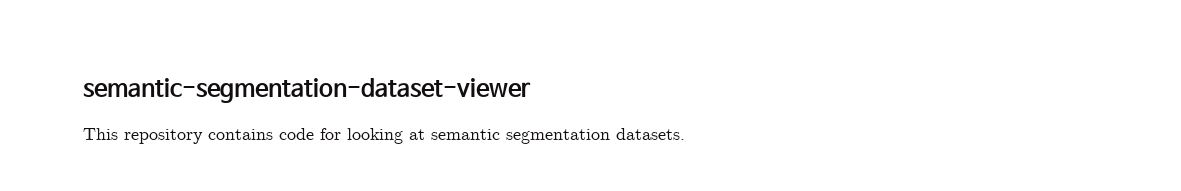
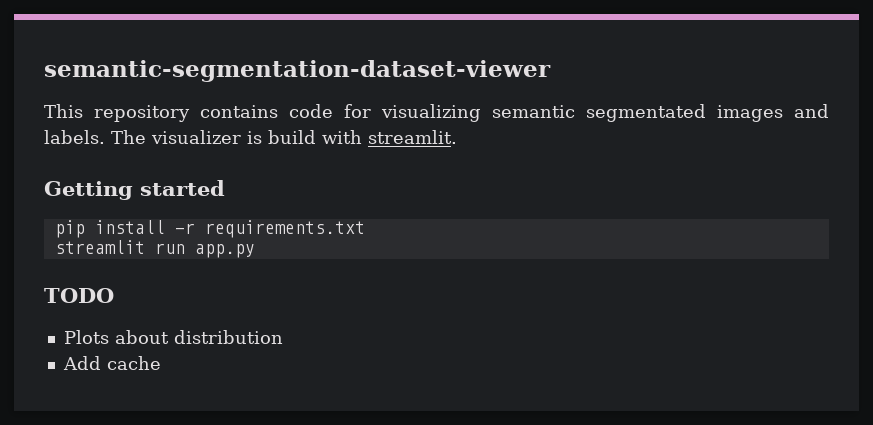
[347,128,685,144] looking at semantic segmentation datasets. -> [381,104,829,122] [44,130,457,144] [44,180,225,200] [54,220,365,238] [54,240,255,258] [44,288,114,303] [63,330,283,344] [62,356,161,370] visualizing semantic segmentated images and labels. The visualizer is build with streamlit. // Getting started // pip install -r requirements.txt // streamlit run app.py // TODO // Plots about distribution // Add cache

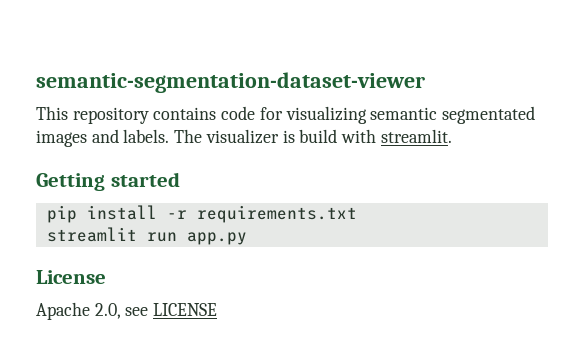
[44,288,114,303] [63,330,283,344] [62,356,161,370] TODO // Plots about distribution // Add cache -> [36,270,106,284] [36,302,218,320] License // Apache 2.0, see LICENSE

